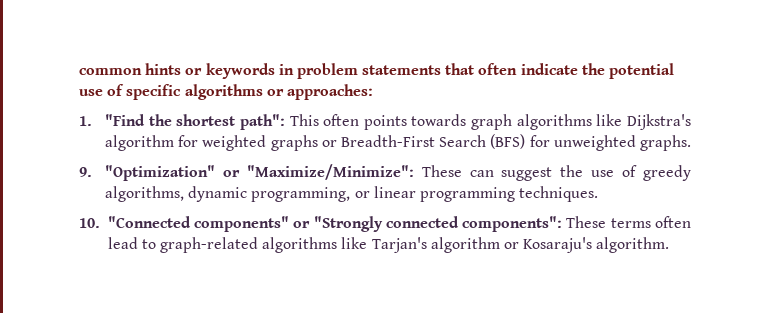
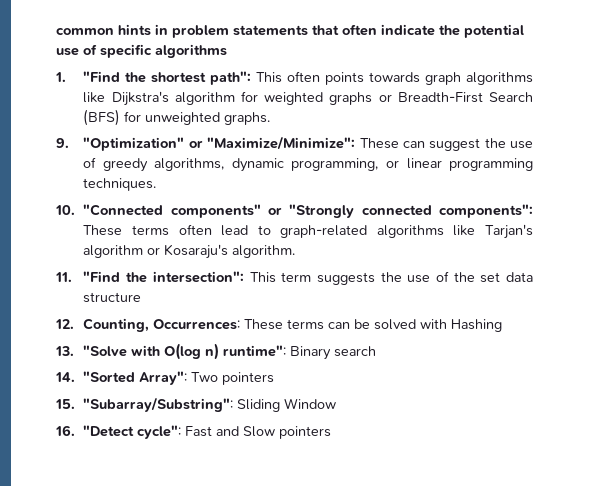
[185,63,275,79] or keywords -> (151, 30) none
[266,84,373,100] or approaches: -> (227, 51) none
(670, 245) none -> [55,271,534,285] [83,292,142,303] [55,318,503,332] [55,343,377,360] [55,371,275,385] [55,397,337,412] [55,425,332,439] // 11. "Find the intersection": This term suggests the use of the set data structure // 12. Counting, Occurrences: These terms can be solved with Hashing // 13. "Solve with O(log n) runtime": Binary search // 14. "Sorted Array": Two pointers // 15. "Subarray/Substring": Sliding Window // 16. "Detect cycle": Fast and Slow pointers

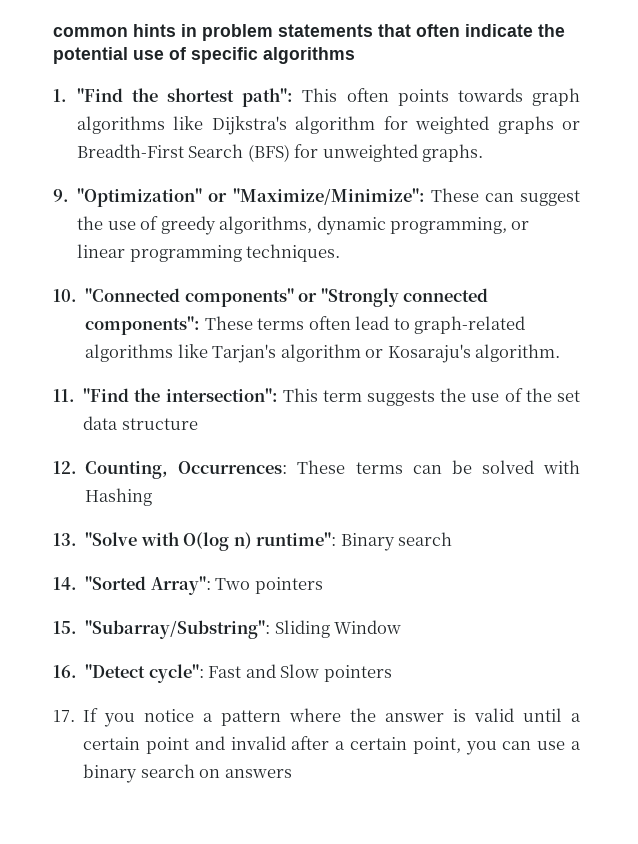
(332, 432) none -> [53,708,582,727] [83,736,581,755] [83,764,292,783] // 17. If you notice a pattern where the answer is valid until a certain point and invalid after a certain point, you can use a binary search on answers

